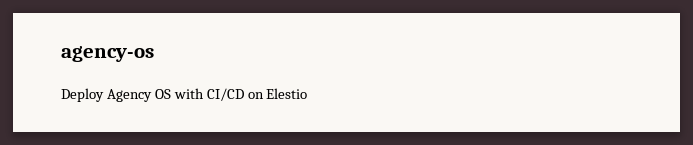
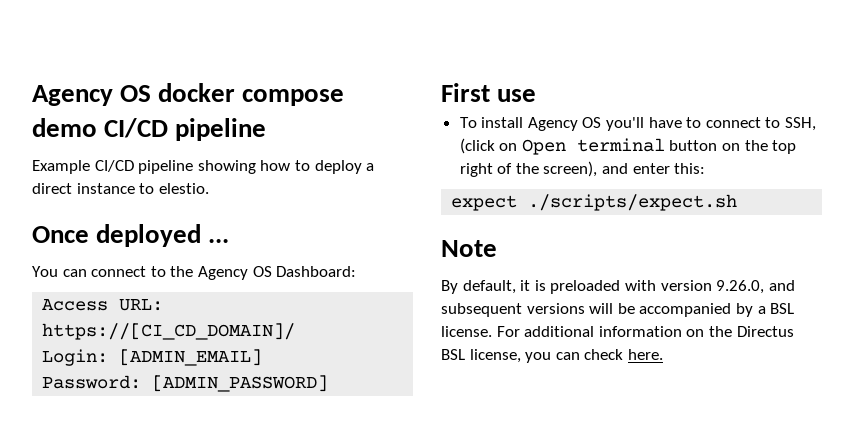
[61,46,154,62] [61,88,308,102] agency-os // Deploy Agency OS with CI/CD on Elestio -> [32,83,345,106] [32,118,267,141] [32,160,375,174] [32,183,209,194] [32,224,230,247] [32,266,357,280] [42,299,164,311] [42,323,296,340] [42,349,263,366] [42,375,329,392] [441,83,537,102] [459,117,817,131] [459,138,797,155] [459,161,706,177] [451,194,738,211] [441,240,497,257] [441,280,795,294] [441,303,795,317] [441,326,794,337] [441,349,663,363] Agency OS docker compose demo CI/CD pipeline // Example CI/CD pipeline showing how to deploy a direct instance to elestio. // Once deployed ... // You can connect to the Agency OS Dashboard: // Access URL: https://[CI_CD_DOMAIN]/ // Login: [ADMIN_EMAIL] // Password: [ADMIN_PASSWORD] // First use // To install Agency OS you'll have to connect to SSH, (click on Open terminal button on the top right of the screen), and enter this: // expect ./scripts/expect.sh // Note // By default, it is preloaded with version 9.26.0, and subsequent versions will be accompanied by a BSL license. For additional information on the Directus BSL license, you can check here.

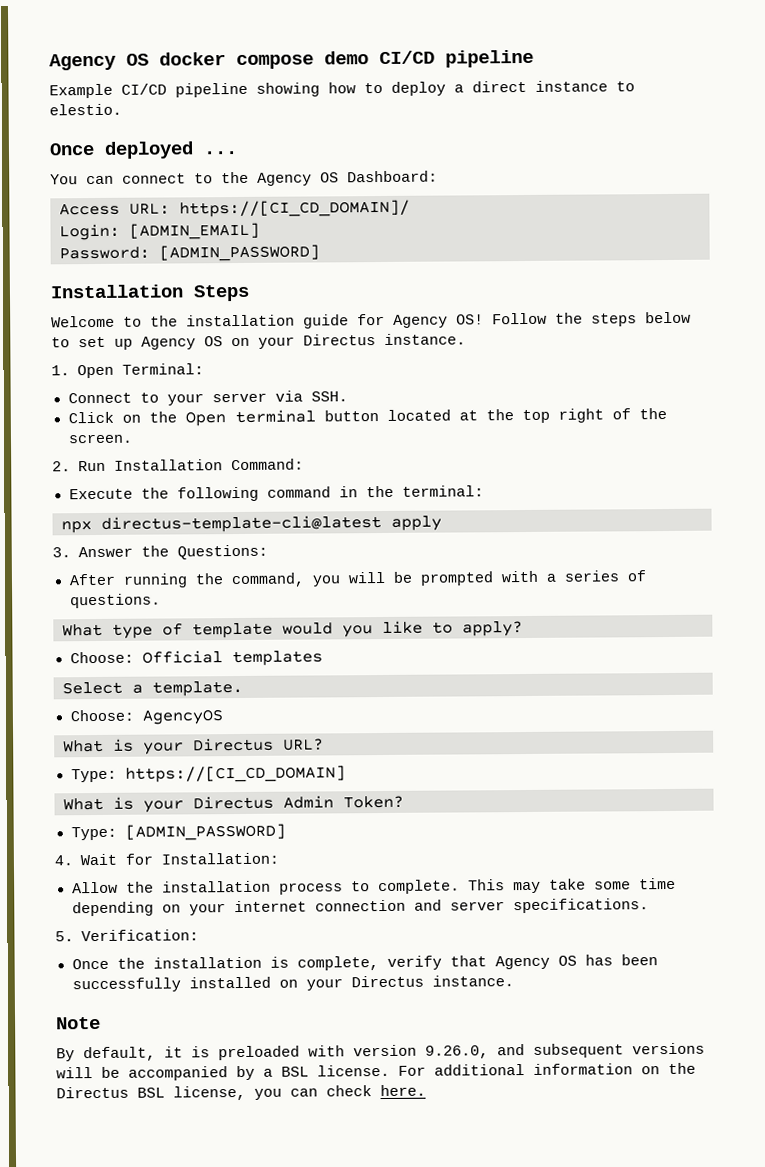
[441,83,537,102] [459,117,817,131] [459,138,518,154] First use // To install Agency OS you'll have to connect to SSH, (click on -> [50,284,250,302] [51,311,691,329] [51,333,466,350] [51,363,205,379] [67,390,348,406] [67,411,177,424] Installation Steps // Welcome to the installation guide for Agency OS! Follow the steps below to set up Agency OS on your Directus instance. // 1. Open Terminal: // Connect to your server via SSH. // Click on the
[722,143,741,151] on -> [386,409,478,421] located at
[543,161,706,177] [451,194,738,211] screen), and enter this: // expect ./scripts/expect.sh -> [67,433,133,444] [52,458,305,472] [68,485,484,502] [61,515,442,534] [52,544,269,560] [68,570,646,588] [69,593,161,609] [62,620,523,639] [69,650,323,667] [62,680,243,697] [69,709,223,725] [63,737,324,755] [70,765,346,783] [63,795,404,813] [70,823,286,841] [54,852,280,866] [71,877,676,895] [71,898,649,917] [55,929,200,942] [71,954,658,971] [71,975,514,993] screen. // 2. Run Installation Command: // Execute the following command in the terminal: // npx directus-template-cli@latest apply // 3. Answer the Questions: // After running the command, you will be prompted with a series of questions. // What type of template would you like to apply? // Choose: Official templates // Select a template. // Choose: AgencyOS // What is your Directus URL? // Type: https://[CI_CD_DOMAIN] // What is your Directus Admin Token? // Type: [ADMIN_PASSWORD] // 4. Wait for Installation: // Allow the installation process to complete. This may take some time depending on your internet connection and server specifications. // 5. Verification: // Once the installation is complete, verify that Agency OS has been successfully installed on your Directus instance.

